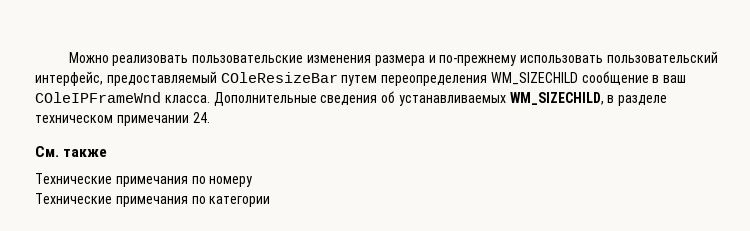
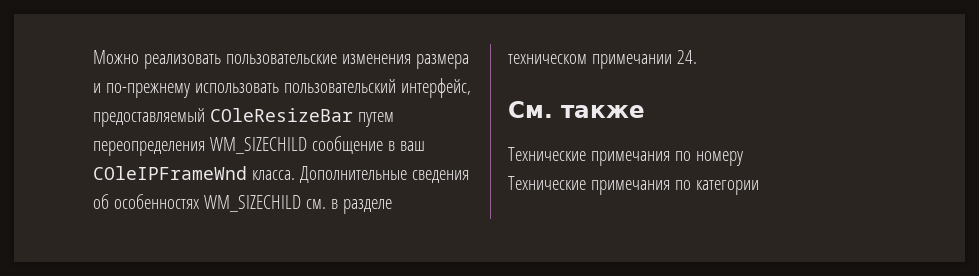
[398,92,604,106] устанавливаемых WM_SIZECHILD, -> [113,194,326,212] особенностях WM_SIZECHILD см.

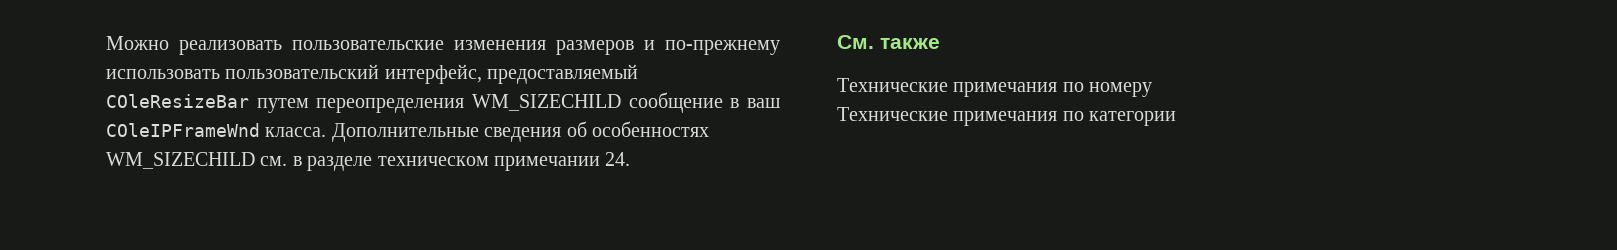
[415,54,469,69] размера -> [556,40,634,55] размеров

